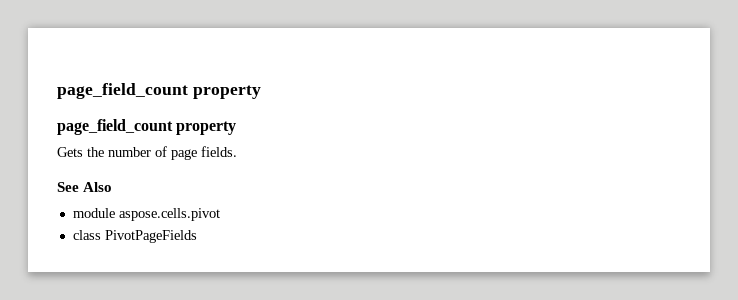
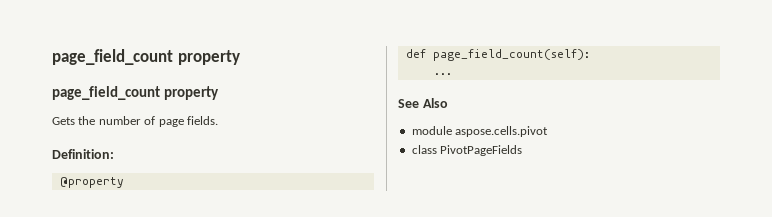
(237, 151) none -> [52,149,114,159] [59,177,124,188] [405,49,590,61] [433,73,452,75] // Definition: // @property // def page_field_count(self): // ...

